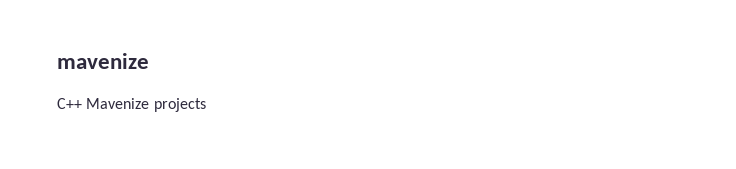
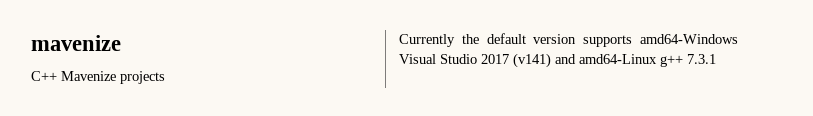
(206, 105) none -> [399,33,738,47] [399,53,716,68] // Currently the default version supports amd64-Windows Visual Studio 2017 (v141) and amd64-Linux g++ 7.3.1

